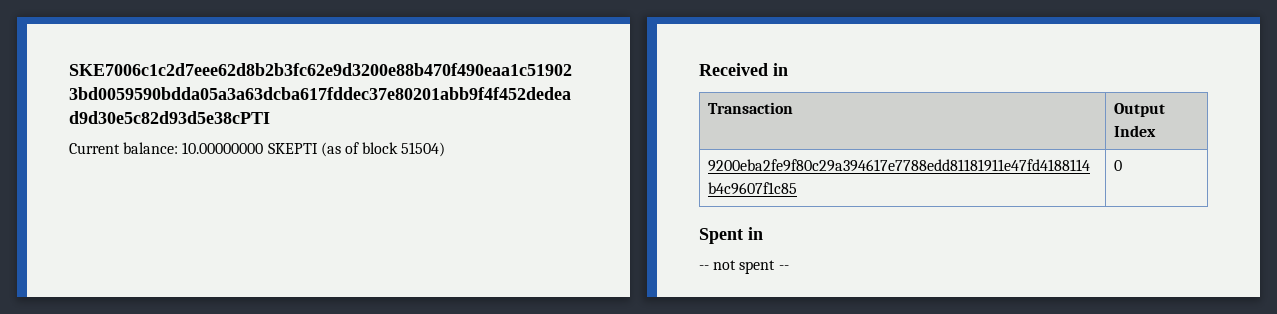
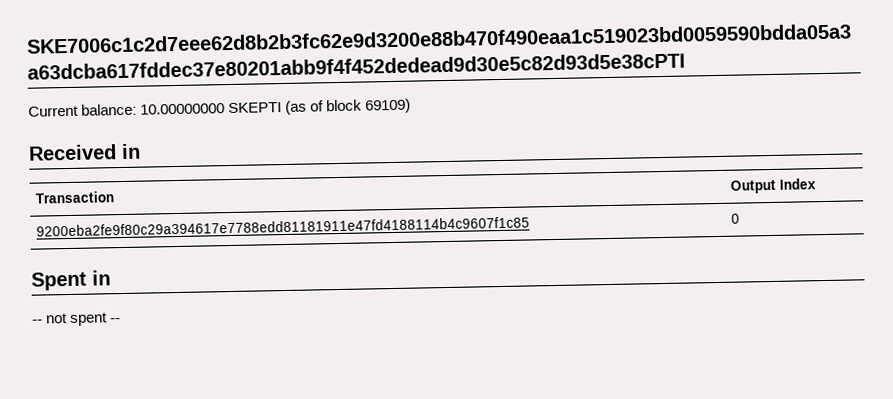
[401,142,446,157] 51504) -> [365,98,412,114] 69109)

